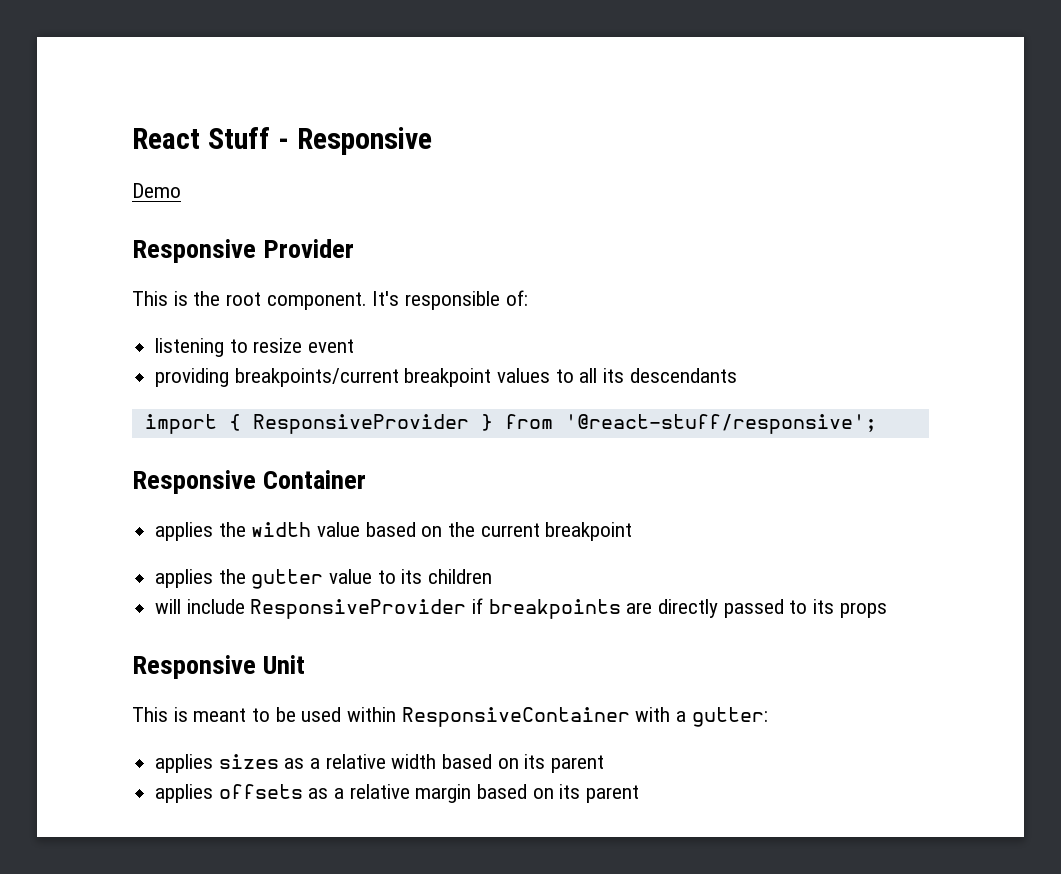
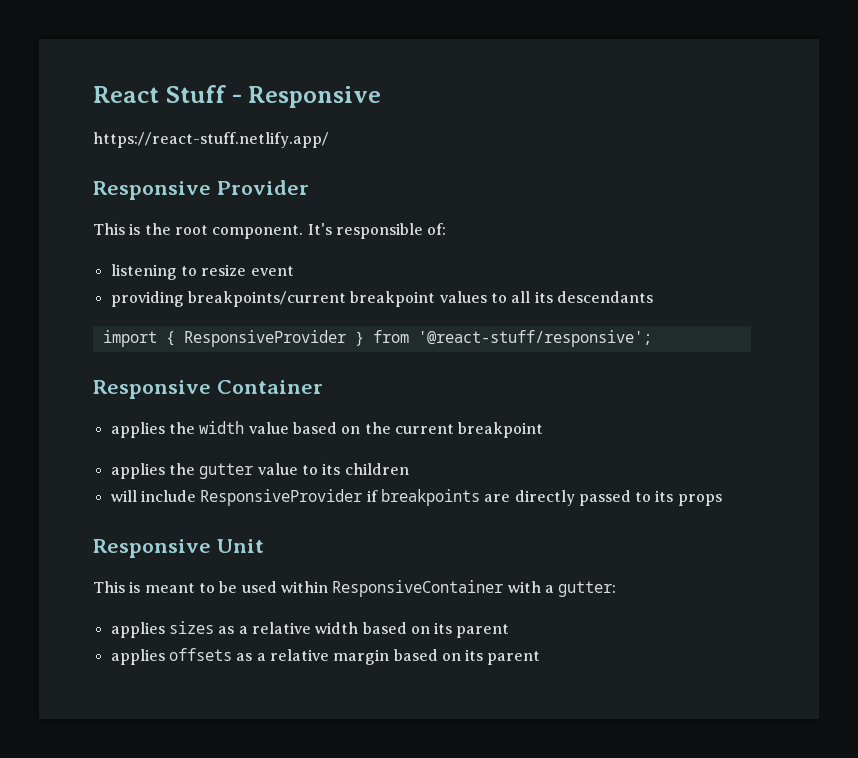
[132,183,181,198] Demo -> [93,132,329,148] https://react-stuff.netlify.app/

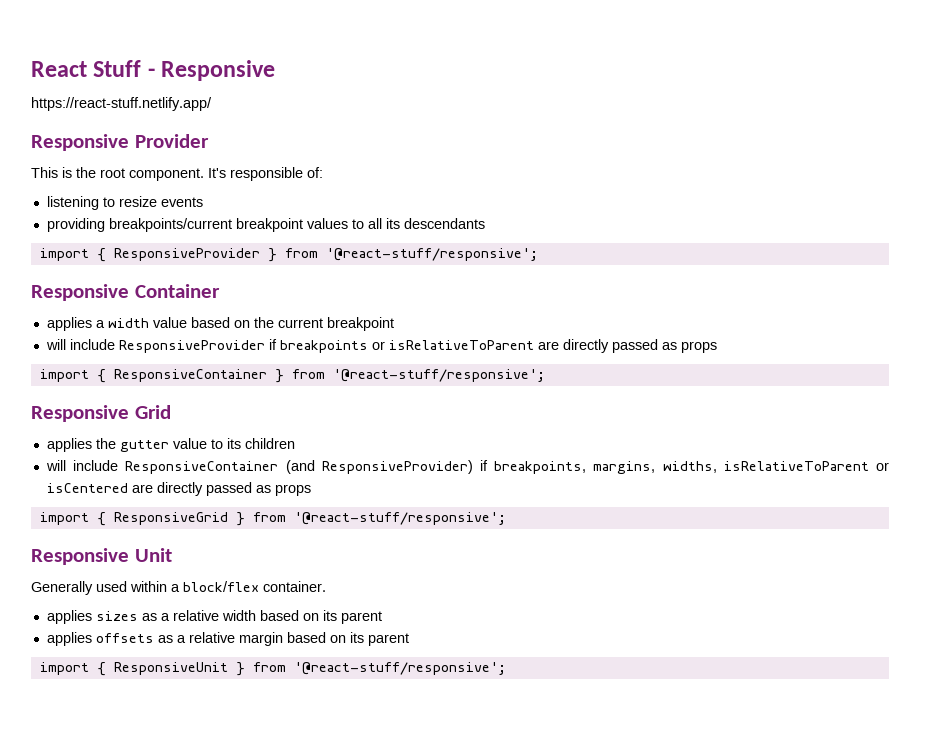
[250,266,294,276] event -> [160,197,203,207] events
[168,422,195,434] the -> [95,320,105,328] a
(544, 430) none -> [45,339,717,353] [39,369,545,383] [31,405,171,422] // will include ResponsiveProvider if breakpoints or isRelativeToParent are directly passed as props // import { ResponsiveContainer } from '@react-stuff/responsive'; // Responsive Grid
[200,489,722,506] [93,539,264,558] [93,580,617,597] ResponsiveProvider if breakpoints are directly passed to its props // Responsive Unit // This is meant to be used within ResponsiveContainer with a gutter: -> [125,460,890,474] [46,482,311,496] [39,512,506,526] [31,548,172,565] [31,581,326,595] ResponsiveContainer (and ResponsiveProvider) if breakpoints, margins, widths, isRelativeToParent or isCentered are directly passed as props // import { ResponsiveGrid } from '@react-stuff/responsive'; // Responsive Unit // Generally used within a block/flex container.
(541, 658) none -> [39,662,506,676] // import { ResponsiveUnit } from '@react-stuff/responsive';

